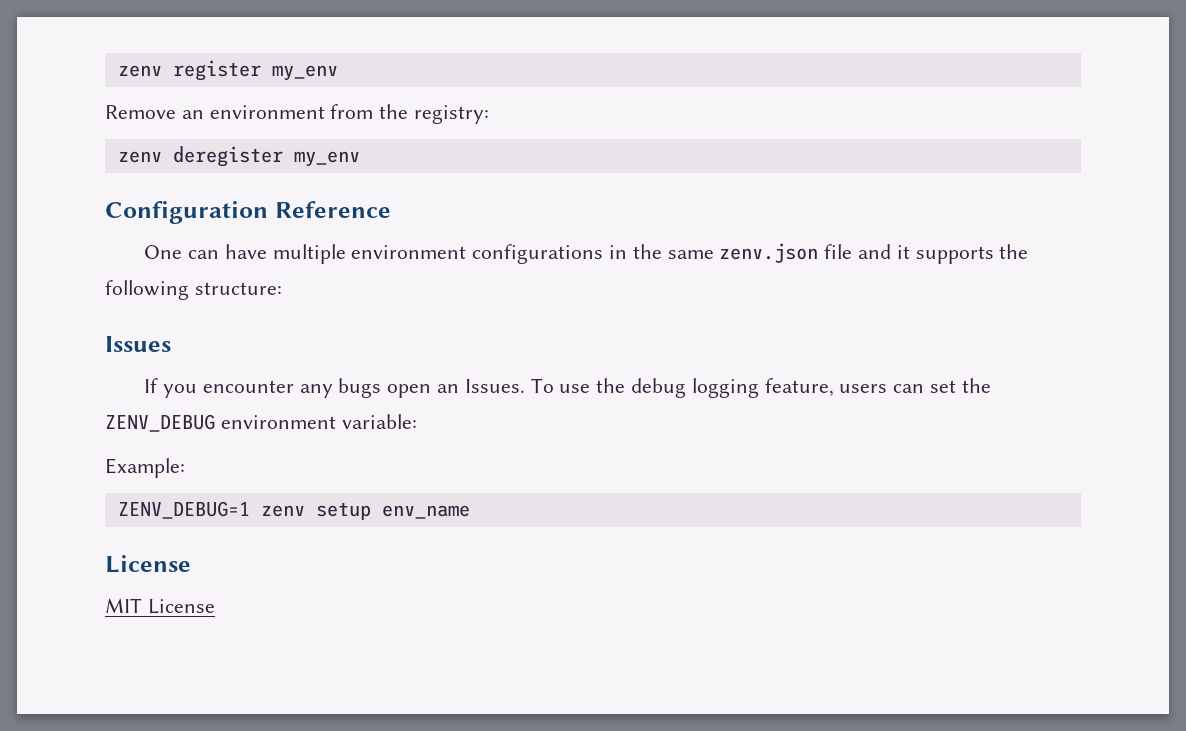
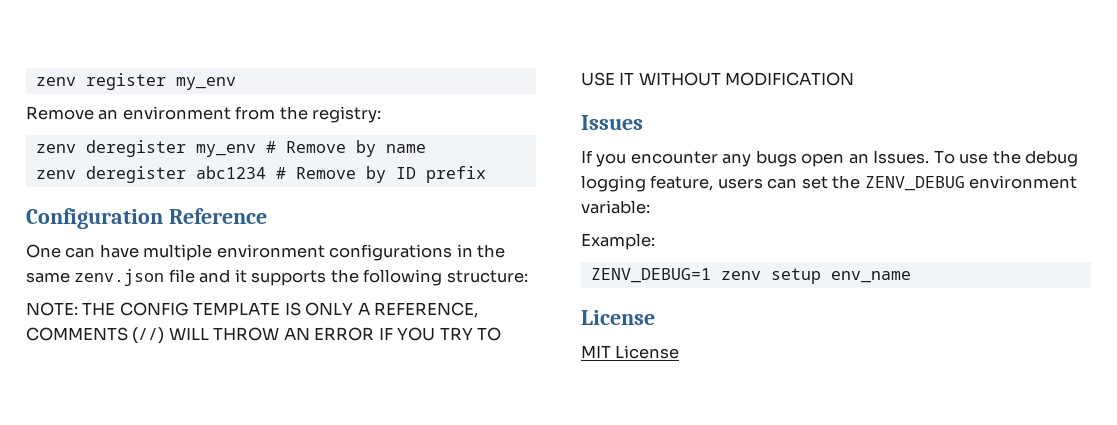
(360, 159) none -> [265,140,426,157] [35,166,486,183] # Remove by name // zenv deregister abc1234 # Remove by ID prefix
(282, 288) none -> [26,302,479,318] [26,327,502,344] [581,72,855,86] // NOTE: THE CONFIG TEMPLATE IS ONLY A REFERENCE, COMMENTS (//) WILL THROW AN ERROR IF YOU TRY TO USE IT WITHOUT MODIFICATION

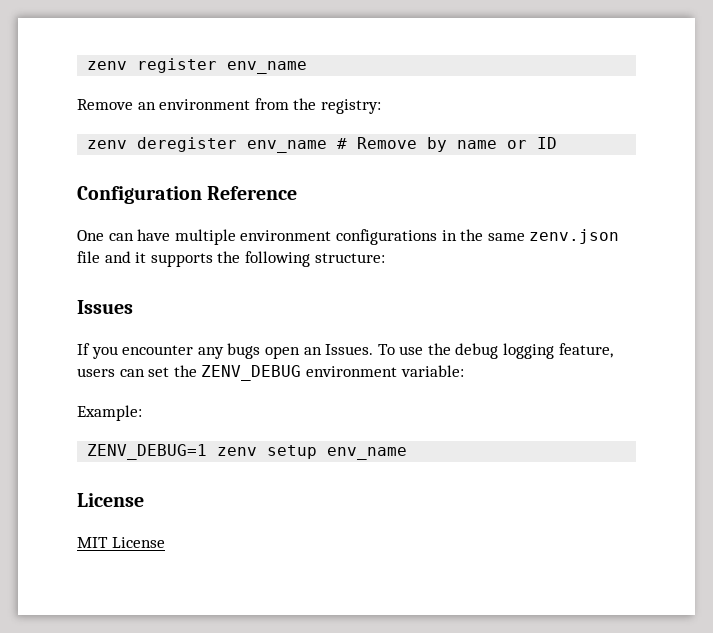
[175,77,236,90] my_env -> [227,61,308,74] env_name
[195,144,256,157] my_env -> [247,140,328,153] env_name
[35,166,386,183] // zenv deregister abc1234 # Remove by -> [507,140,528,149] or
[425,166,486,183] prefix -> (558, 143) none
[26,302,479,318] [26,327,502,344] [581,72,855,86] // NOTE: THE CONFIG TEMPLATE IS ONLY A REFERENCE, COMMENTS (//) WILL THROW AN ERROR IF YOU TRY TO USE IT WITHOUT MODIFICATION -> (385, 258) none

